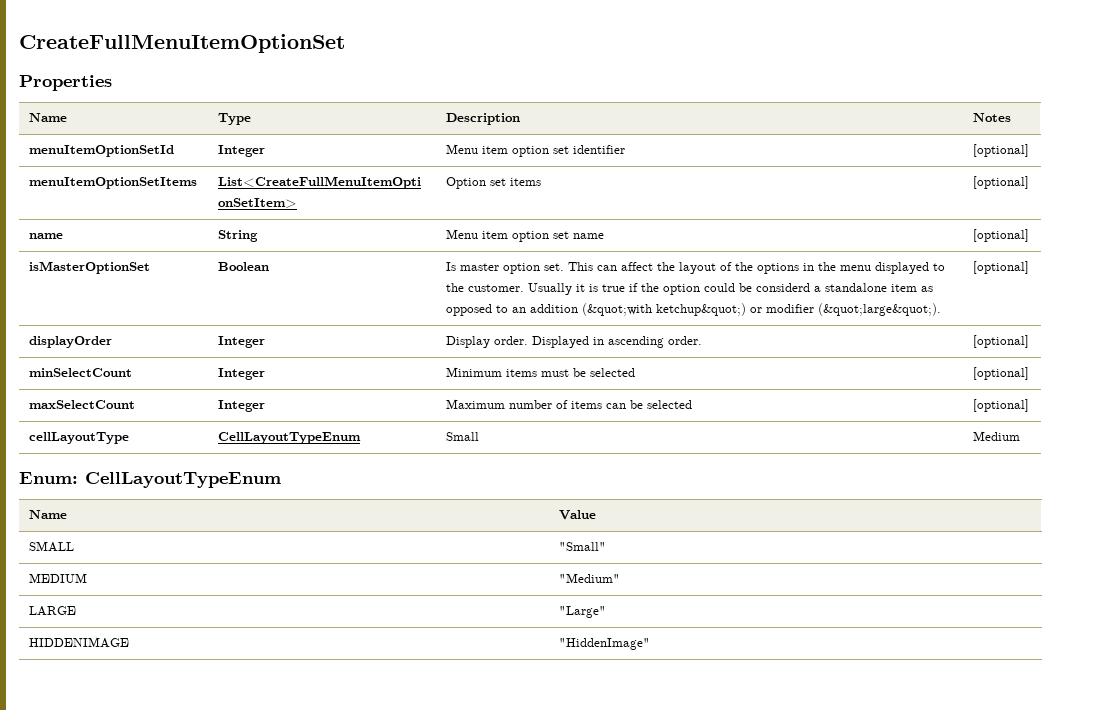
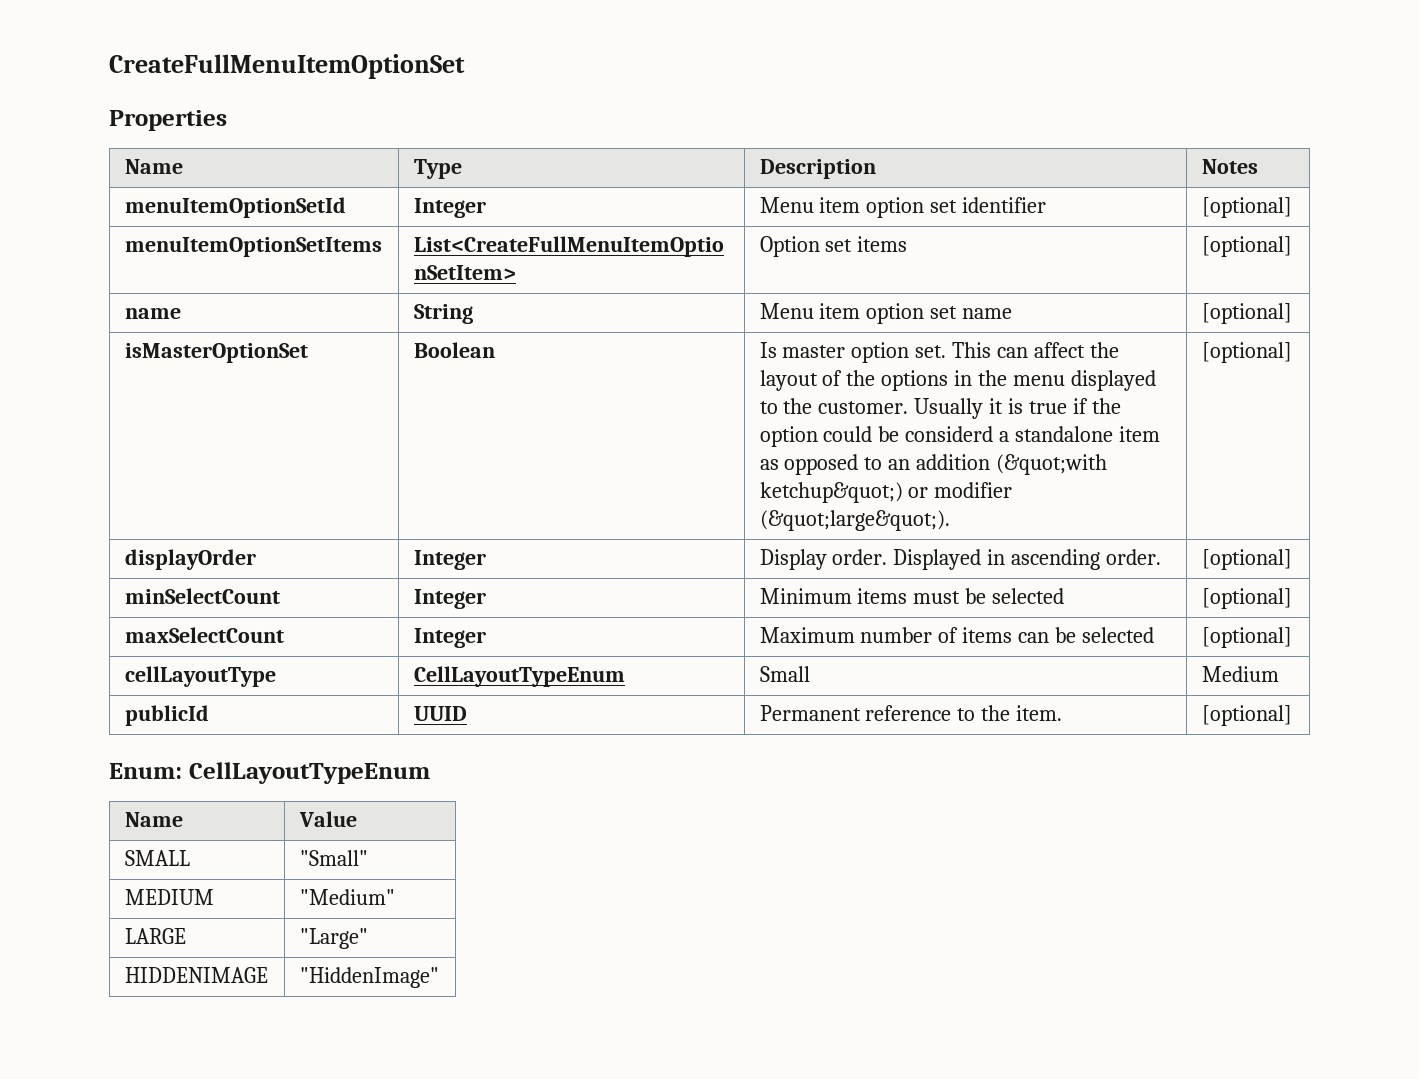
(1021, 436) none -> [124,705,209,726] [413,706,467,721] [759,705,1063,721] [1201,705,1292,726] // publicId | UUID | Permanent reference to the item. | [optional]

